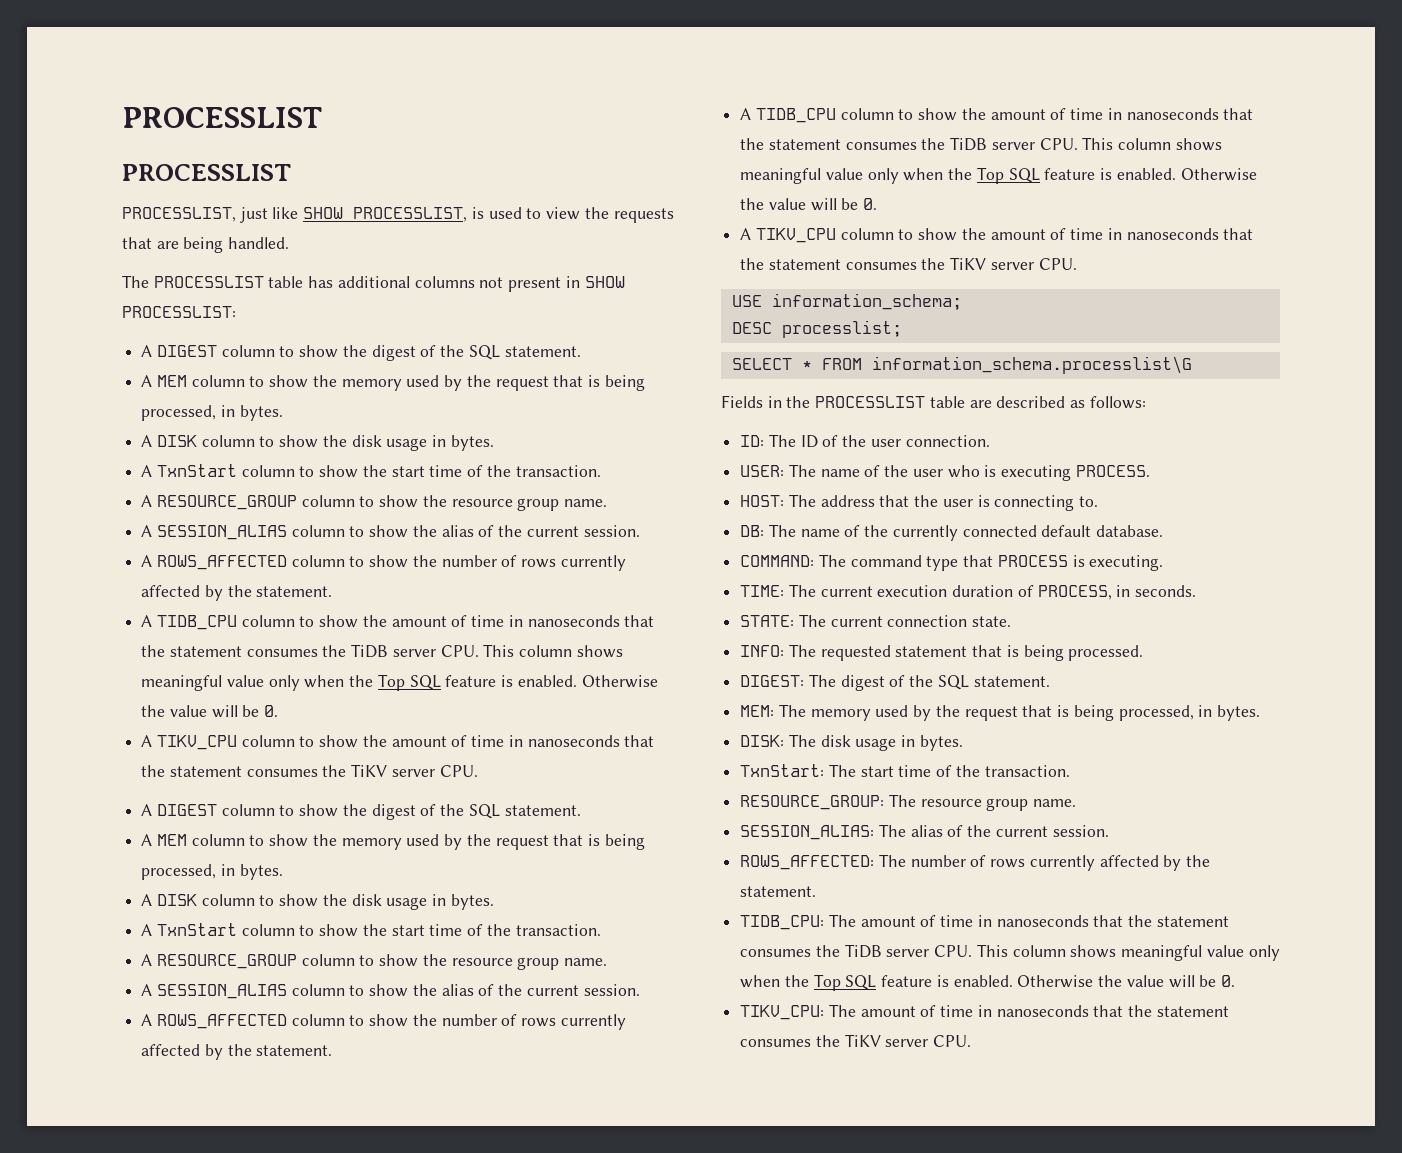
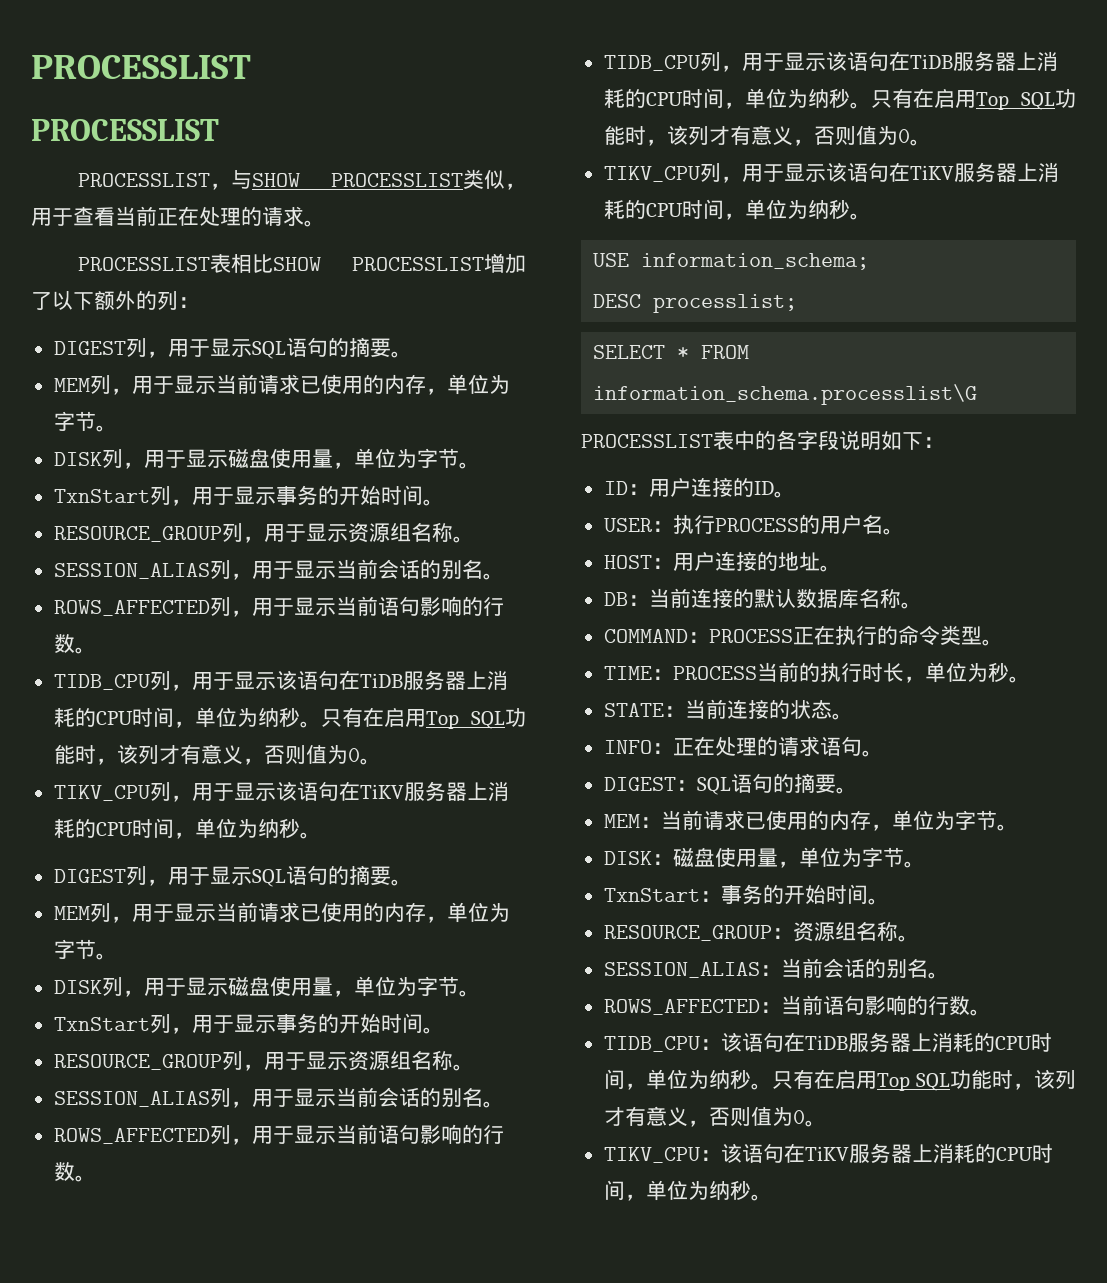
[122,207,674,223] [122,237,290,253] [122,275,625,292] [122,306,236,318] [141,345,581,361] [141,375,645,391] [141,405,283,421] [141,435,494,451] [141,464,601,478] [141,495,608,511] [141,525,640,540] [141,555,626,571] [141,585,333,601] [141,615,655,630] [141,644,623,658] [141,674,658,691] [141,705,279,718] [141,735,655,750] [141,764,478,777] [141,804,581,820] [141,834,645,850] [141,864,283,880] [141,894,494,910] [141,923,601,937] [141,954,608,970] [141,984,640,999] [141,1014,626,1030] [141,1044,333,1060] [740,108,1254,123] [740,137,1222,151] [740,167,1257,184] [740,198,878,211] [740,228,1254,243] [740,257,1077,270] PROCESSLIST, just like SHOW PROCESSLIST, is used to view the requests that are being handled. // The PROCESSLIST table has additional columns not present in SHOW PROCESSLIST: // A DIGEST column to show the digest of the SQL statement. // A MEM column to show the memory used by the request that is being processed, in bytes. // A DISK column to show the disk usage in bytes. // A TxnStart column to show the start time of the transaction. // A RESOURCE_GROUP column to show the resource group name. // A SESSION_ALIAS column to show the alias of the current session. // A ROWS_AFFECTED column to show the number of rows currently affected by the statement. // A TIDB_CPU column to show the amount of time in nanoseconds that the statement consumes the TiDB server CPU. This column shows meaningful value only when the Top SQL feature is enabled. Otherwise the value will be 0. // A TIKV_CPU column to show the amount of time in nanoseconds that the statement consumes the TiKV server CPU. // A DIGEST column to show the digest of the SQL statement. // A MEM column to show the memory used by the request that is being processed, in bytes. // A DISK column to show the disk usage in bytes. // A TxnStart column to show the start time of the transaction. // A RESOURCE_GROUP column to show the resource group name. // A SESSION_ALIAS column to show the alias of the current session. // A ROWS_AFFECTED column to show the number of rows currently affected by the statement. // A TIDB_CPU column to show the amount of time in nanoseconds that the statement consumes the TiDB server CPU. This column shows meaningful value only when the Top SQL feature is enabled. Otherwise the value will be 0. // A TIKV_CPU column to show the amount of time in nanoseconds that the statement consumes the TiKV server CPU. -> [78,169,526,190] [31,206,325,227] [78,253,526,274] [31,291,199,310] [53,337,412,359] [53,374,510,395] [53,411,117,432] [53,448,480,469] [53,485,444,506] [53,522,474,543] [53,559,504,580] [53,596,504,617] [53,634,96,654] [53,670,508,691] [53,707,526,729] [53,744,381,765] [53,781,509,802] [53,818,321,839] [53,865,412,887] [53,902,510,923] [53,939,117,960] [53,976,480,997] [53,1013,444,1034] [53,1050,474,1071] [53,1087,504,1108] [53,1124,504,1145] [53,1162,96,1182] [603,51,1058,72] [603,88,1076,110] [603,125,931,146] [603,162,1059,183] [603,199,871,220] PROCESSLIST，与SHOW PROCESSLIST类似，用于查看当前正在处理的请求。 // PROCESSLIST表相比SHOW PROCESSLIST增加了以下额外的列： // DIGEST列，用于显示SQL语句的摘要。 // MEM列，用于显示当前请求已使用的内存，单位为字节。 // DISK列，用于显示磁盘使用量，单位为字节。 // TxnStart列，用于显示事务的开始时间。 // RESOURCE_GROUP列，用于显示资源组名称。 // SESSION_ALIAS列，用于显示当前会话的别名。 // ROWS_AFFECTED列，用于显示当前语句影响的行数。 // TIDB_CPU列，用于显示该语句在TiDB服务器上消耗的CPU时间，单位为纳秒。只有在启用Top SQL功能时，该列才有意义，否则值为0。 // TIKV_CPU列，用于显示该语句在TiKV服务器上消耗的CPU时间，单位为纳秒。 // DIGEST列，用于显示SQL语句的摘要。 // MEM列，用于显示当前请求已使用的内存，单位为字节。 // DISK列，用于显示磁盘使用量，单位为字节。 // TxnStart列，用于显示事务的开始时间。 // RESOURCE_GROUP列，用于显示资源组名称。 // SESSION_ALIAS列，用于显示当前会话的别名。 // ROWS_AFFECTED列，用于显示当前语句影响的行数。 // TIDB_CPU列，用于显示该语句在TiDB服务器上消耗的CPU时间，单位为纳秒。只有在启用Top SQL功能时，该列才有意义，否则值为0。 // TIKV_CPU列，用于显示该语句在TiKV服务器上消耗的CPU时间，单位为纳秒。
[721,395,1146,409] [740,434,990,448] [740,464,1150,481] [740,494,1099,511] [740,524,1164,541] [740,554,1164,571] [740,584,1197,600] [740,614,1012,627] [740,644,1144,661] [740,674,1050,691] [740,704,1260,721] [740,734,963,751] [740,764,1070,777] [740,794,1077,811] [740,824,1109,840] [740,854,1211,871] [740,886,817,897] [740,914,1229,930] [740,944,1280,961] [740,974,1235,991] [740,1004,1229,1020] [740,1034,972,1047] Fields in the PROCESSLIST table are described as follows: // ID: The ID of the user connection. // USER: The name of the user who is executing PROCESS. // HOST: The address that the user is connecting to. // DB: The name of the currently connected default database. // COMMAND: The command type that PROCESS is executing. // TIME: The current execution duration of PROCESS, in seconds. // STATE: The current connection state. // INFO: The requested statement that is being processed. // DIGEST: The digest of the SQL statement. // MEM: The memory used by the request that is being processed, in bytes. // DISK: The disk usage in bytes. // TxnStart: The start time of the transaction. // RESOURCE_GROUP: The resource group name. // SESSION_ALIAS: The alias of the current session. // ROWS_AFFECTED: The number of rows currently affected by the statement. // TIDB_CPU: The amount of time in nanoseconds that the statement consumes the TiDB server CPU. This column shows meaningful value only when the Top SQL feature is enabled. Otherwise the value will be 0. // TIKV_CPU: The amount of time in nanoseconds that the statement consumes the TiKV server CPU. -> [581,430,944,451] [603,477,795,498] [603,515,904,535] [603,551,841,572] [603,588,922,609] [603,625,1003,646] [603,662,1030,683] [603,699,853,720] [603,736,883,757] [603,773,857,795] [603,810,1018,831] [603,847,925,868] [603,884,889,905] [603,921,919,942] [603,958,949,979] [603,995,991,1016] [603,1032,1052,1052] [603,1069,1076,1091] [603,1106,826,1127] [603,1143,1053,1163] [603,1180,772,1201] PROCESSLIST表中的各字段说明如下： // ID：用户连接的ID。 // USER：执行PROCESS的用户名。 // HOST：用户连接的地址。 // DB：当前连接的默认数据库名称。 // COMMAND：PROCESS正在执行的命令类型。 // TIME：PROCESS当前的执行时长，单位为秒。 // STATE：当前连接的状态。 // INFO：正在处理的请求语句。 // DIGEST：SQL语句的摘要。 // MEM：当前请求已使用的内存，单位为字节。 // DISK：磁盘使用量，单位为字节。 // TxnStart：事务的开始时间。 // RESOURCE_GROUP：资源组名称。 // SESSION_ALIAS：当前会话的别名。 // ROWS_AFFECTED：当前语句影响的行数。 // TIDB_CPU：该语句在TiDB服务器上消耗的CPU时间，单位为纳秒。只有在启用Top SQL功能时，该列才有意义，否则值为0。 // TIKV_CPU：该语句在TiKV服务器上消耗的CPU时间，单位为纳秒。

